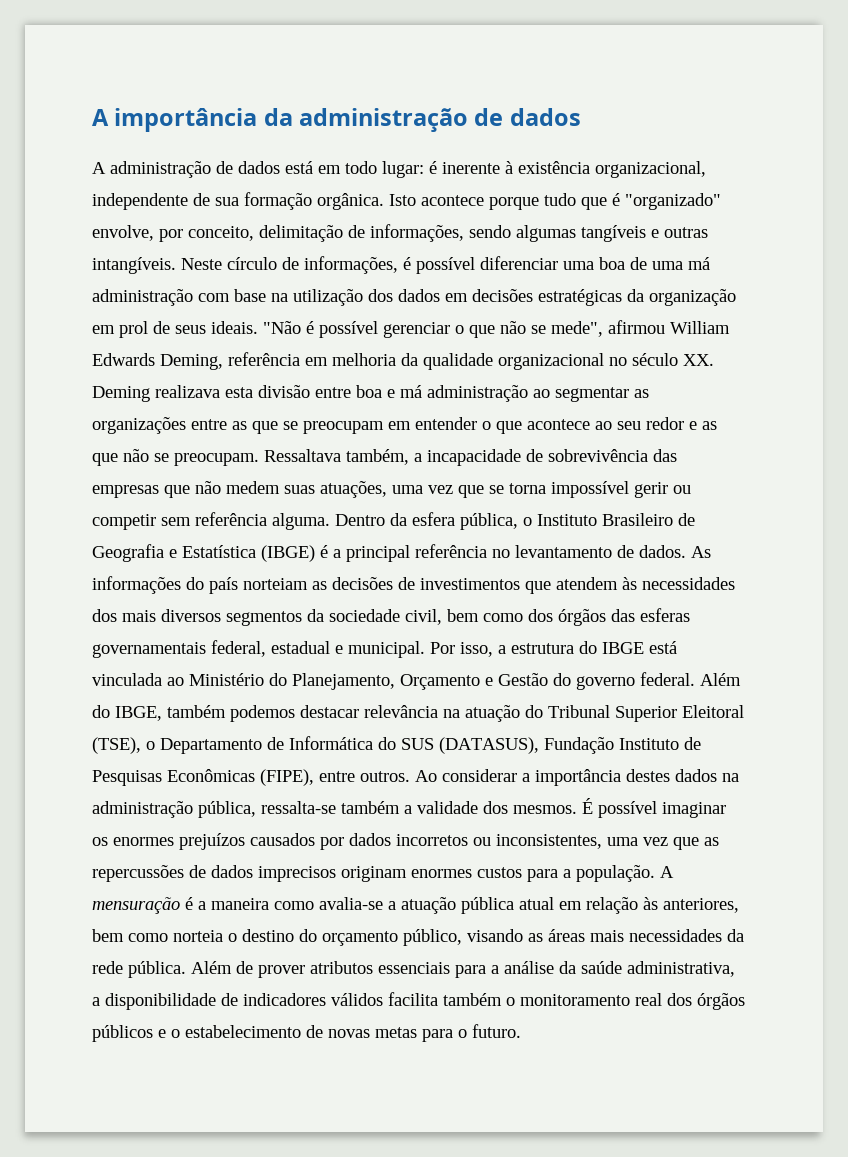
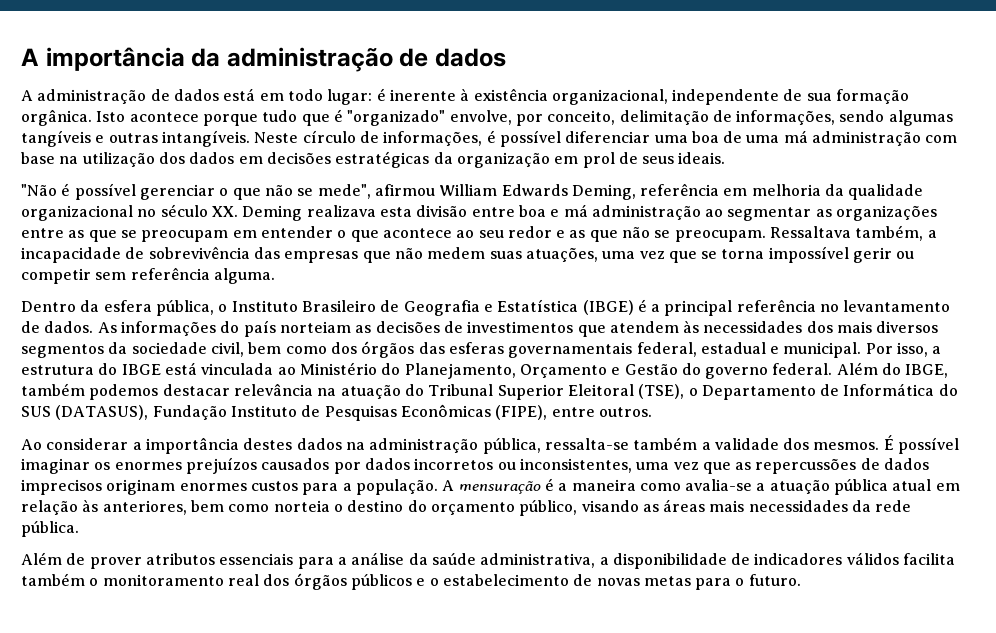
(258, 327) none -> (726, 158) //
(330, 521) none -> (275, 276) //
(410, 776) none -> (652, 412) //
(186, 969) none -> (79, 529) //

